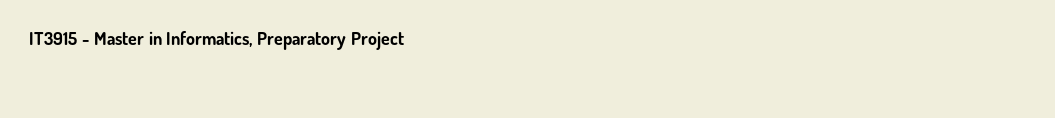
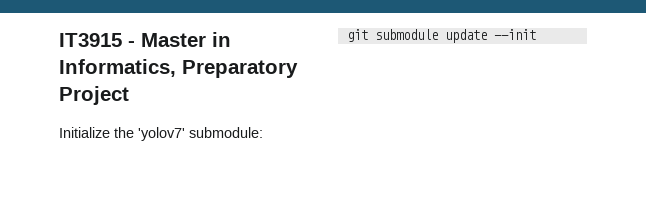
(405, 40) none -> [59,127,263,141] [346,29,536,43] // Initialize the 'yolov7' submodule: // git submodule update --init

